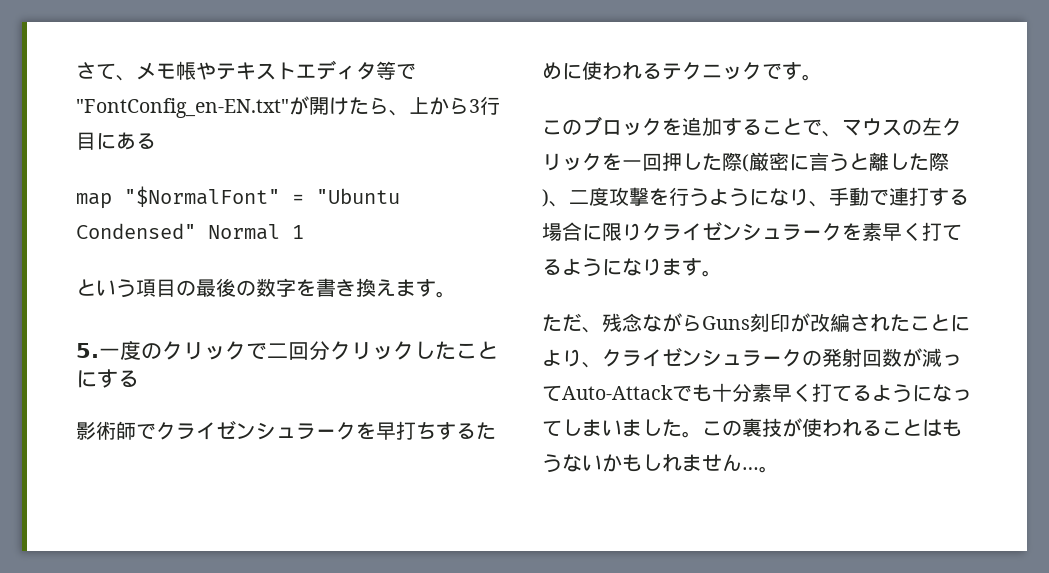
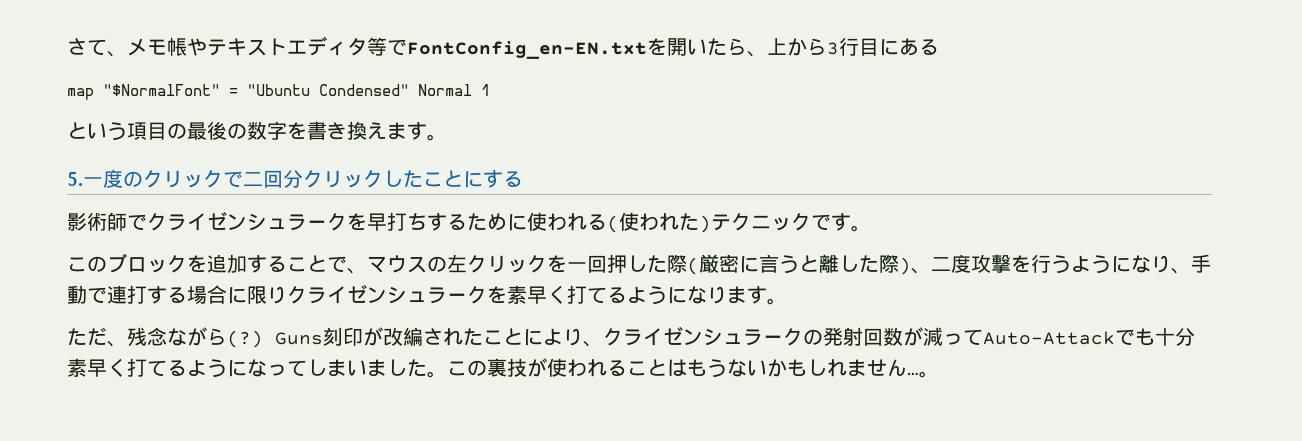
[76,96,349,118] "FontConfig_en-EN.txt"が開け -> [407,38,707,59] FontConfig_en-EN.txtを開い
(662, 71) none -> [607,212,711,233] (使われた)
(702, 322) none -> [227,330,263,348] (?)

